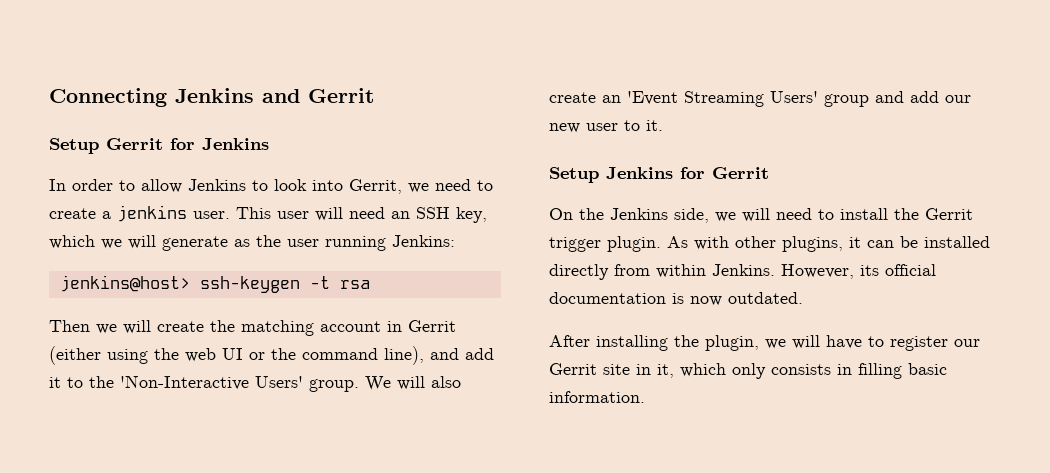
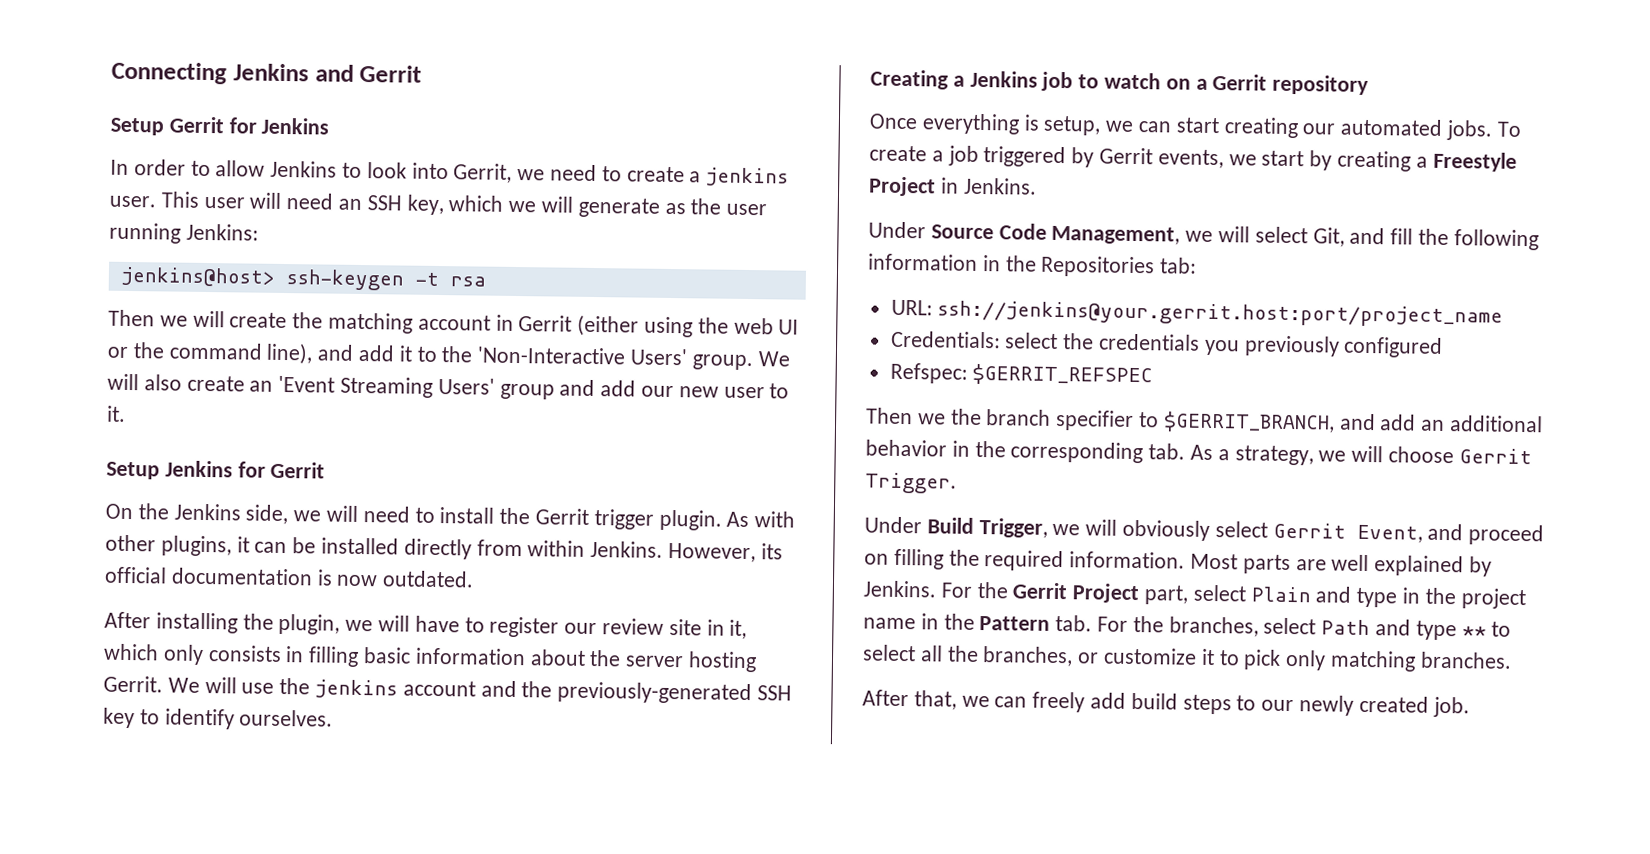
[549,363,597,375] Gerrit -> [602,618,665,635] review
[549,391,645,403] information. -> [414,647,758,673] [103,675,793,705] [103,707,334,730] [870,69,1370,96] [869,113,1521,141] [869,145,1517,172] [868,176,1037,197] [868,221,1539,251] [868,253,1198,278] [890,299,1504,328] [890,330,1444,358] [889,362,1154,387] [866,407,1544,434] [865,439,1532,466] [865,472,957,494] [864,516,1545,546] [864,548,1493,577] [863,580,1526,610] [863,613,1512,641] [862,644,1512,672] [862,689,1470,718] information about the server hosting Gerrit. We will use the jenkins account and the previously-generated SSH key to identify ourselves. // Creating a Jenkins job to watch on a Gerrit repository // Once everything is setup, we can start creating our automated jobs. To create a job triggered by Gerrit events, we start by creating a Freestyle Project in Jenkins. // Under Source Code Management, we will select Git, and fill the following information in the Repositories tab: // URL: ssh://jenkins@your.gerrit.host:port/project_name // Credentials: select the credentials you previously configured // Refspec: $GERRIT_REFSPEC // Then we the branch specifier to $GERRIT_BRANCH, and add an additional behavior in the corresponding tab. As a strategy, we will choose Gerrit Trigger. // Under Build Trigger, we will obviously select Gerrit Event, and proceed on filling the required information. Most parts are well explained by Jenkins. For the Gerrit Project part, select Plain and type in the project name in the Pattern tab. For the branches, select Path and type ** to select all the branches, or customize it to pick only matching branches. // After that, we can freely add build steps to our newly created job.

